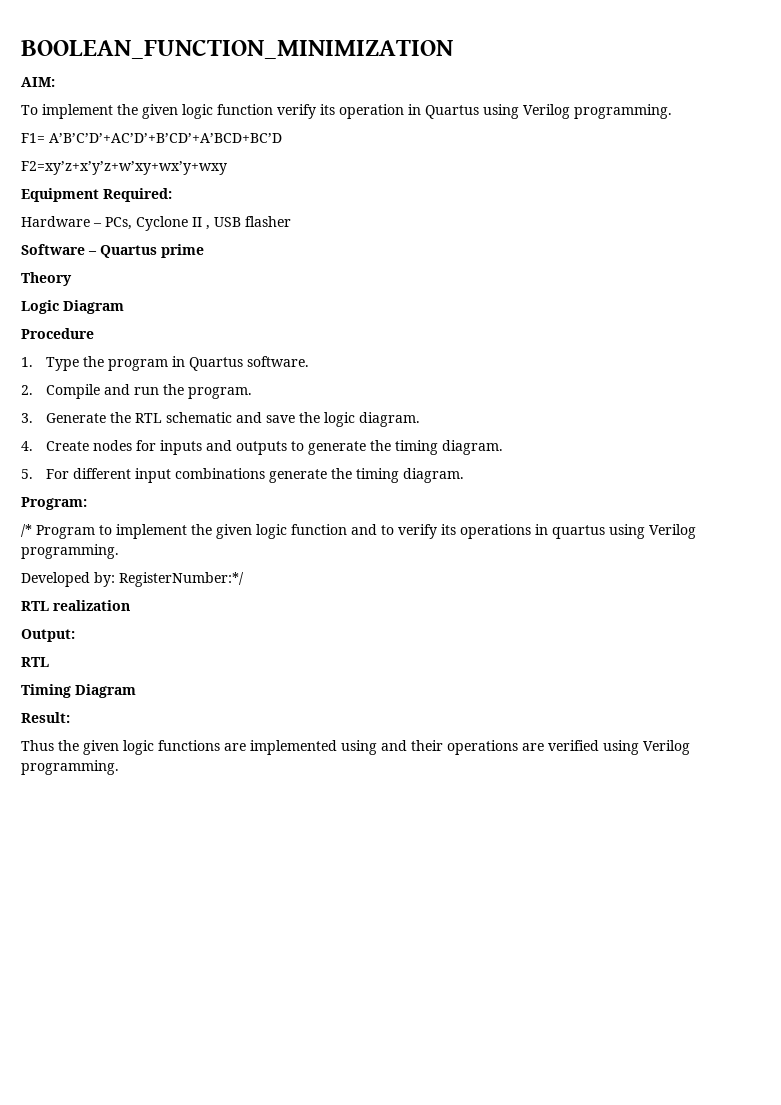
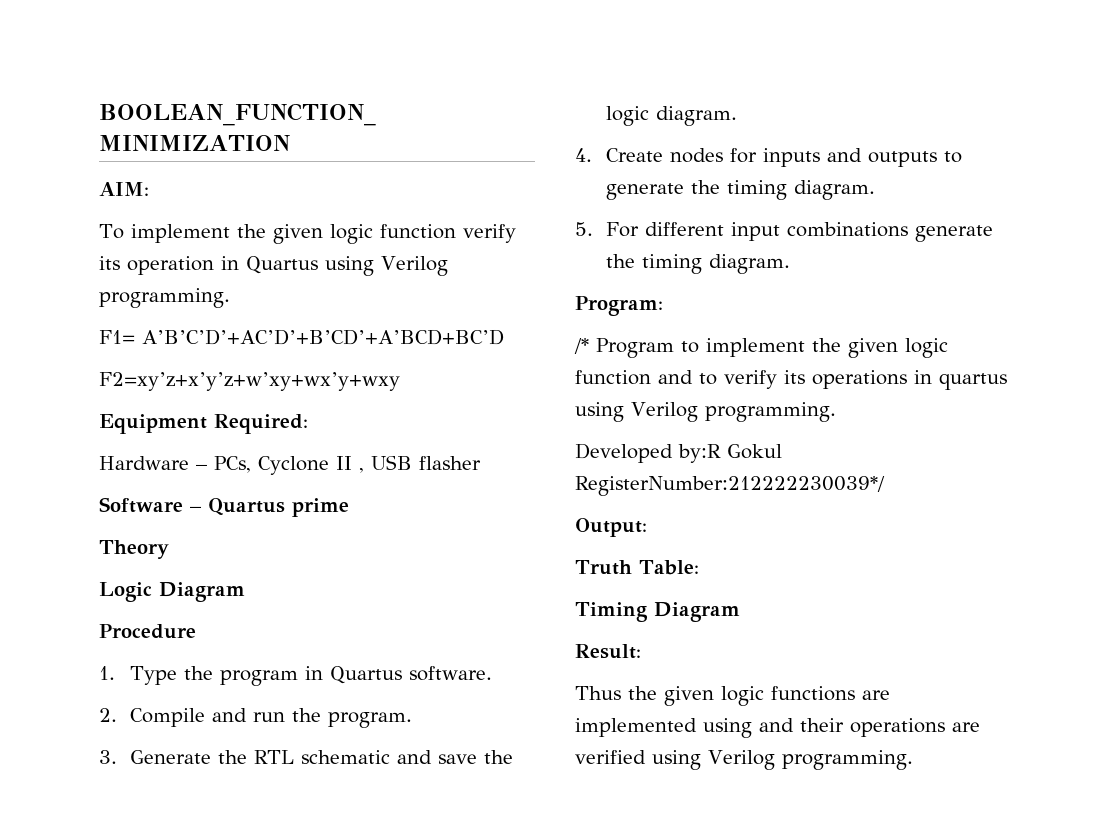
[94,572,244,587] [21,600,130,611] by: RegisterNumber:*/ // RTL realization -> [678,444,782,463] [575,476,885,496] by:R Gokul RegisterNumber:212222230039*/
[21,657,49,667] RTL -> [575,560,699,575] Truth Table:

